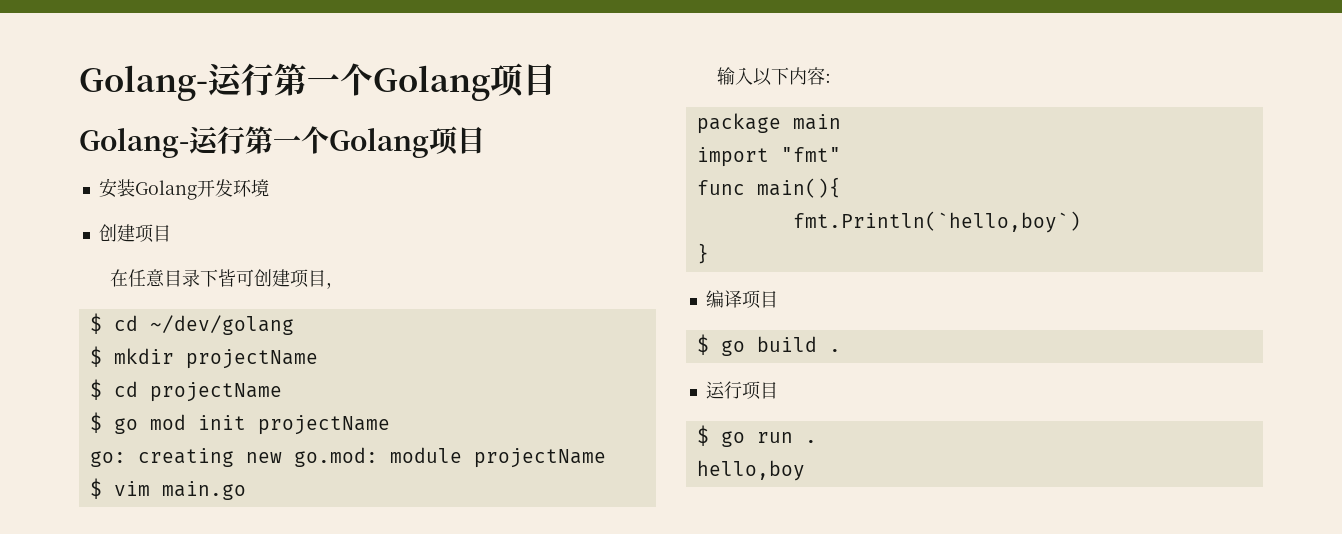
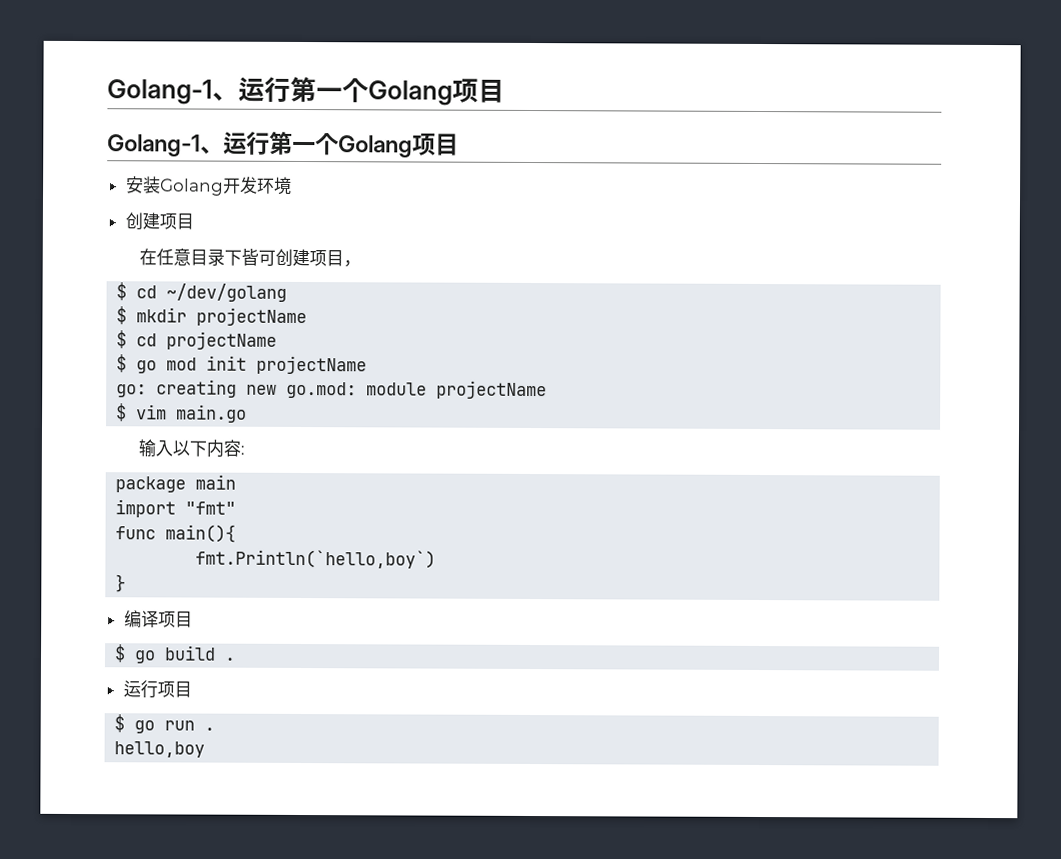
[79,63,556,101] [79,128,189,158] Golang-运行第一个Golang项目 // Golang- -> [107,76,505,106] [107,134,224,157] Golang-1、运行第一个Golang项目 // Golang-1、

